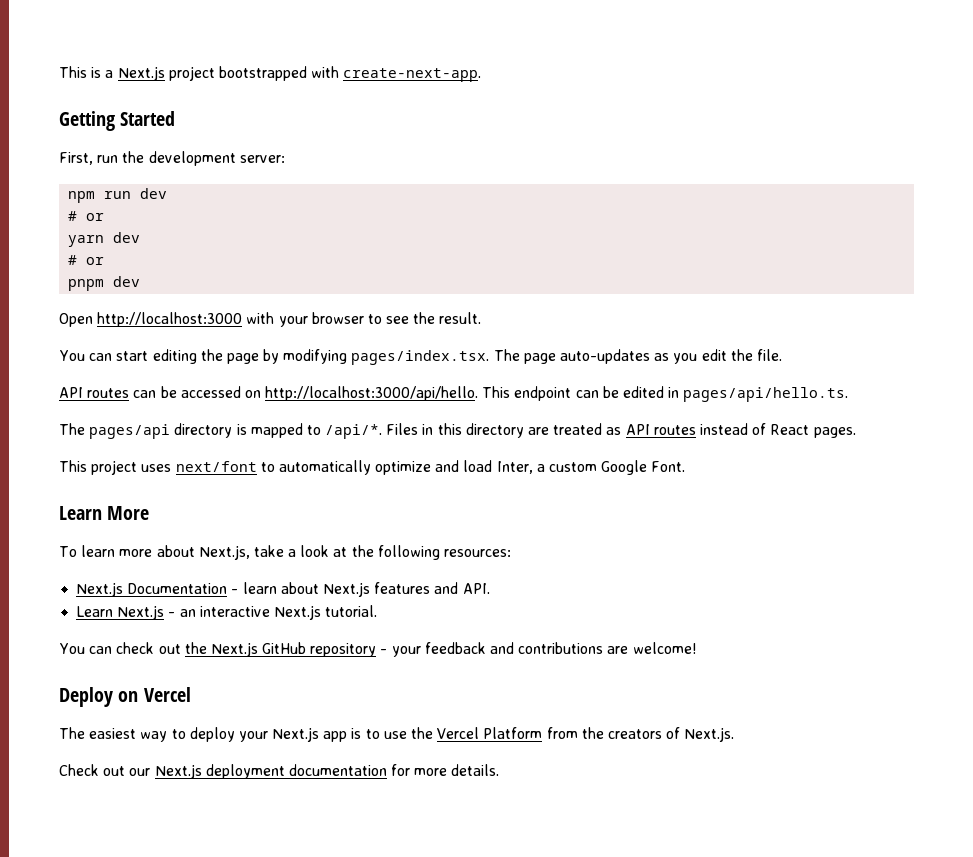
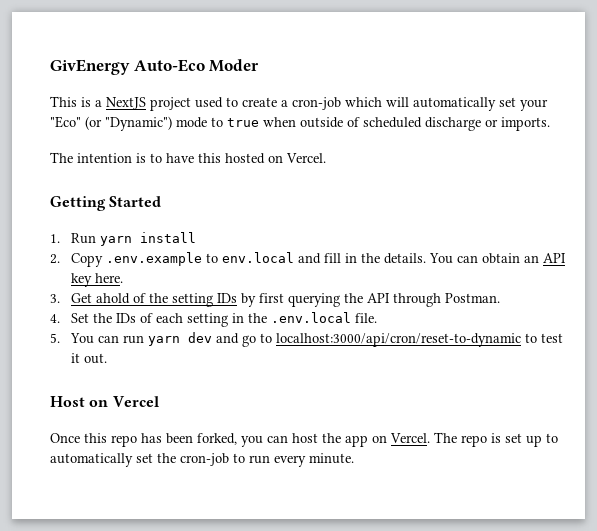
[59,66,482,82] [59,111,176,131] [59,151,285,166] [68,188,168,203] [68,211,105,221] [68,232,141,247] [68,255,105,265] [68,276,141,291] [59,312,482,327] [59,349,782,365] [59,386,849,402] [59,423,856,439] [59,460,686,475] [59,506,150,520] [59,545,512,560] [76,582,490,597] [76,605,378,620] [59,642,696,657] [59,687,191,707] [59,727,735,742] [59,764,500,779] This is a Next.js project bootstrapped with create-next-app. // Getting Started // First, run the development server: // npm run dev // # or // yarn dev // # or // pnpm dev // Open http://localhost:3000 with your browser to see the result. // You can start editing the page by modifying pages/index.tsx. The page auto-updates as you edit the file. // API routes can be accessed on http://localhost:3000/api/hello. This endpoint can be edited in pages/api/hello.ts. // The pages/api directory is mapped to /api/*. Files in this directory are treated as API routes instead of React pages. // This project uses next/font to automatically optimize and load Inter, a custom Google Font. // Learn More // To learn more about Next.js, take a look at the following resources: // Next.js Documentation - learn about Next.js features and API. // Learn Next.js - an interactive Next.js tutorial. // You can check out the Next.js GitHub repository - your feedback and contributions are welcome! // Deploy on Vercel // The easiest way to deploy your Next.js app is to use the Vercel Platform from the creators of Next.js. // Check out our Next.js deployment documentation for more details. -> [50,59,260,75] [50,96,548,111] [50,116,550,131] [50,152,326,164] [50,196,162,211] [50,232,196,246] [50,252,566,267] [70,273,123,287] [50,293,500,307] [50,312,377,327] [50,332,563,347] [70,353,107,364] [50,396,159,407] [50,432,558,447] [50,453,354,467] GivEnergy Auto-Eco Moder // This is a NextJS project used to create a cron-job which will automatically set your "Eco" (or "Dynamic") mode to true when outside of scheduled discharge or imports. // The intention is to have this hosted on Vercel. // Getting Started // 1. Run yarn install // 2. Copy .env.example to env.local and fill in the details. You can obtain an API key here. // 3. Get ahold of the setting IDs by first querying the API through Postman. // 4. Set the IDs of each setting in the .env.local file. // 5. You can run yarn dev and go to localhost:3000/api/cron/reset-to-dynamic to test it out. // Host on Vercel // Once this repo has been forked, you can host the app on Vercel. The repo is set up to automatically set the cron-job to run every minute.

